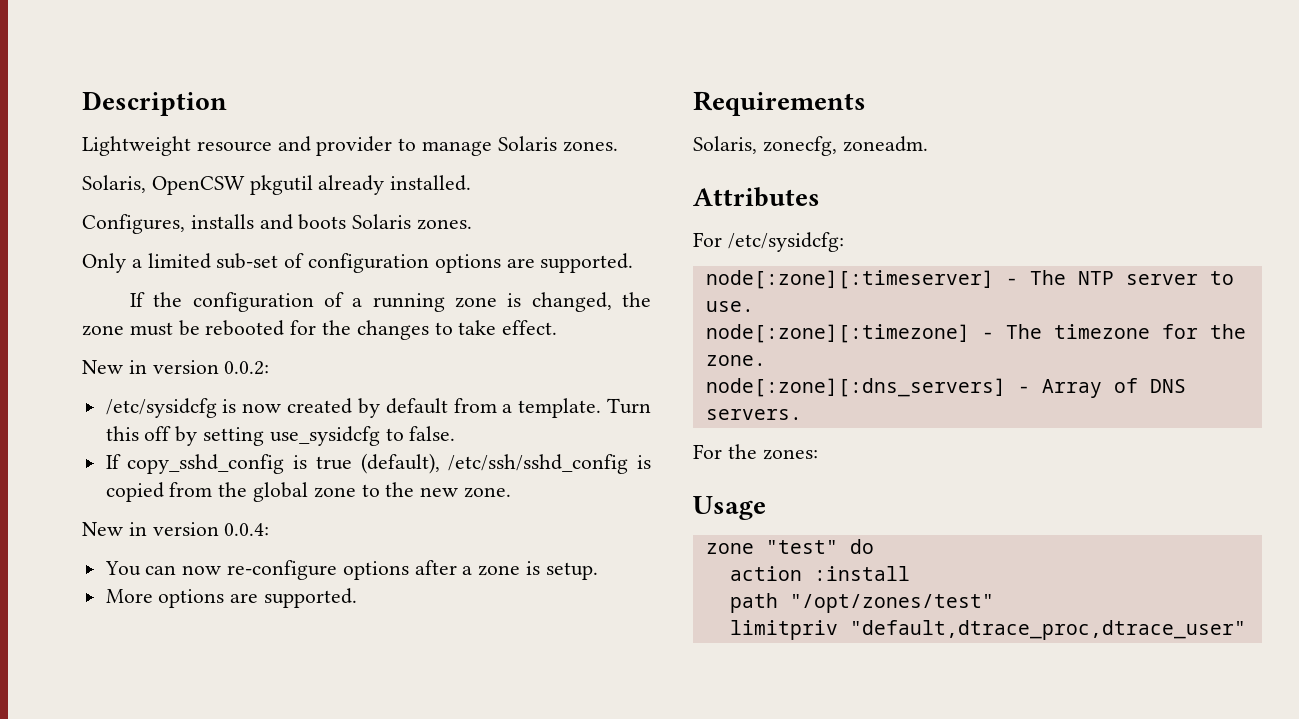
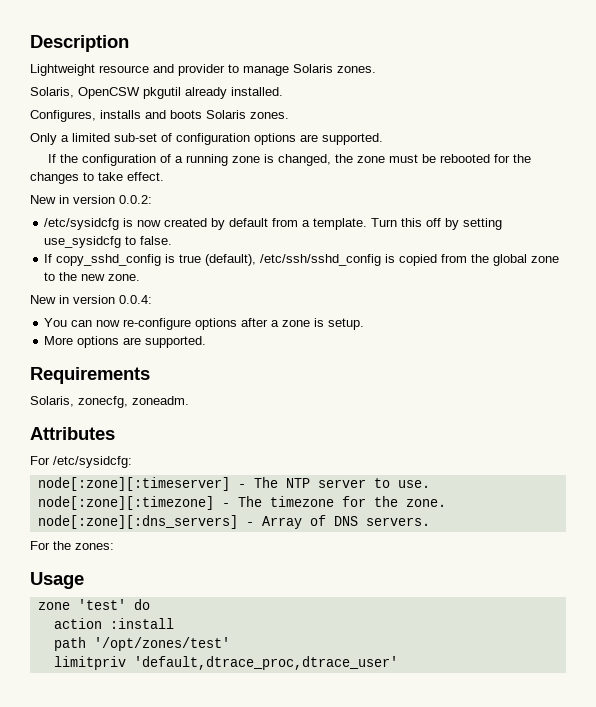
[765,540,838,554] "test" -> [77,599,126,610] 'test'
[789,594,994,613] "/opt/zones/test" -> [93,637,230,651] '/opt/zones/test'
[849,620,1246,640] "default,dtrace_proc,dtrace_user" -> [133,656,398,670] 'default,dtrace_proc,dtrace_user'

